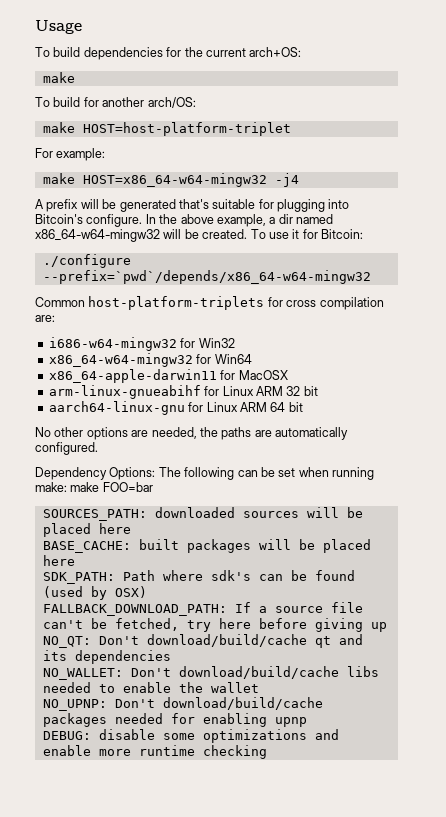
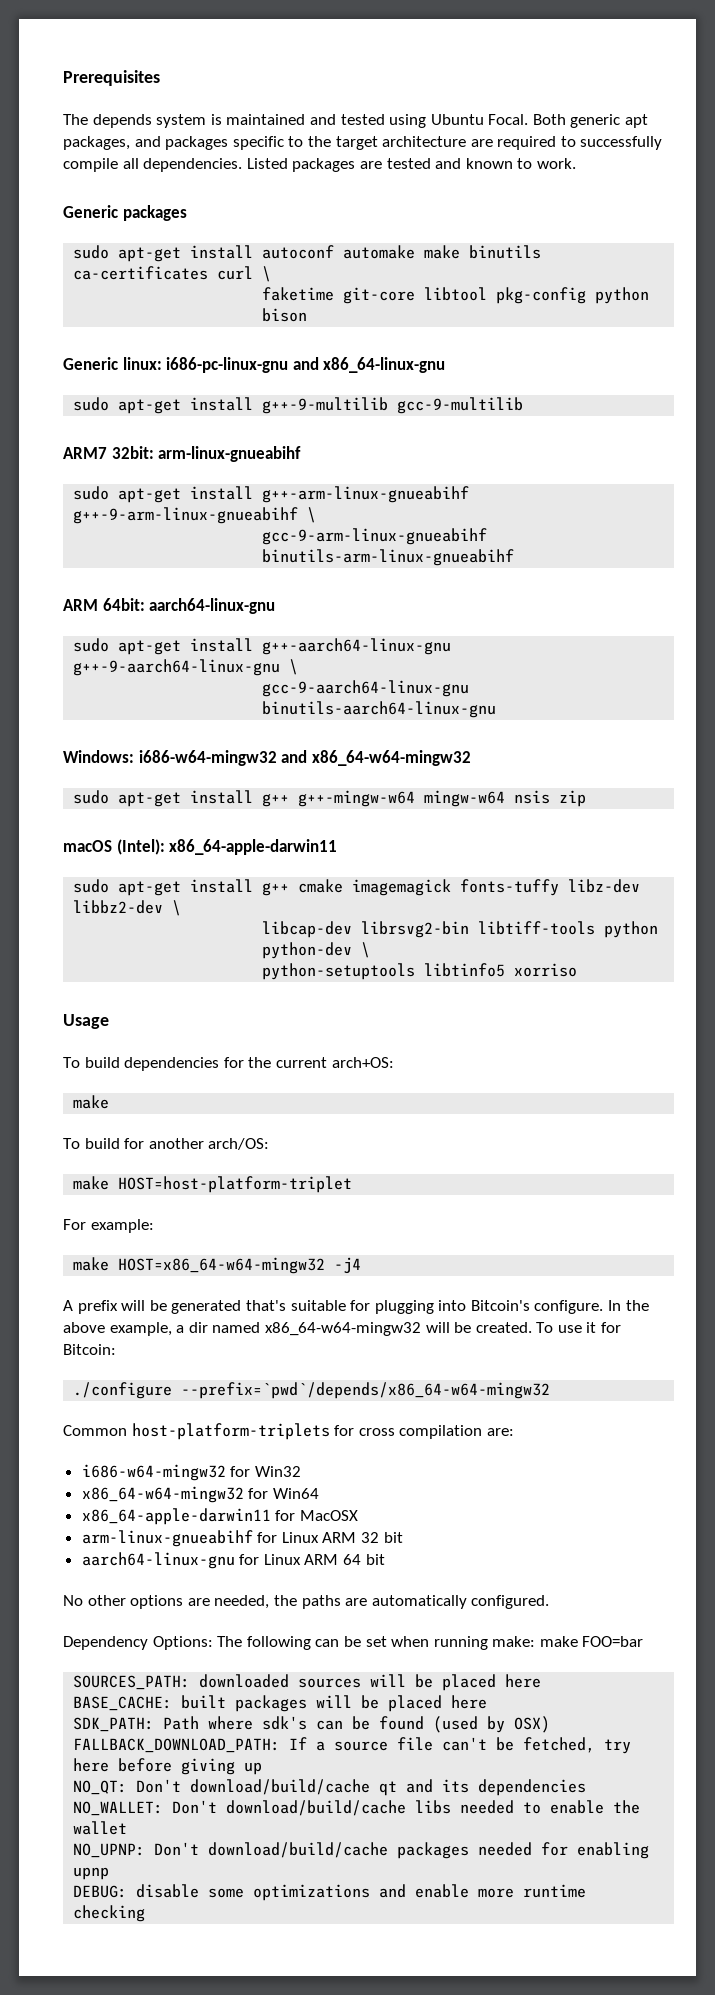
(35, 27) none -> [63,70,160,86] [63,114,649,128] [63,136,663,150] [63,158,576,172] [63,205,187,221] [73,245,542,262] [73,266,272,282] [262,287,650,304] [262,308,308,322] [63,357,446,373] [73,397,524,414] [63,446,302,462] [73,486,470,503] [73,507,317,524] [262,528,488,545] [262,549,515,566] [63,598,276,614] [73,638,452,655] [73,659,299,676] [262,680,470,697] [262,701,497,718] [63,750,471,766] [73,790,587,807] [63,839,338,855] [73,879,641,896] [73,900,182,916] [262,921,659,938] [262,942,371,959] [262,963,578,980] Prerequisites // The depends system is maintained and tested using Ubuntu Focal. Both generic apt packages, and packages specific to the target architecture are required to successfully compile all dependencies. Listed packages are tested and known to work. // Generic packages // sudo apt-get install autoconf automake make binutils ca-certificates curl \ // faketime git-core libtool pkg-config python bison // Generic linux: i686-pc-linux-gnu and x86_64-linux-gnu // sudo apt-get install g++-9-multilib gcc-9-multilib // ARM7 32bit: arm-linux-gnueabihf // sudo apt-get install g++-arm-linux-gnueabihf g++-9-arm-linux-gnueabihf \ // gcc-9-arm-linux-gnueabihf binutils-arm-linux-gnueabihf // ARM 64bit: aarch64-linux-gnu // sudo apt-get install g++-aarch64-linux-gnu g++-9-aarch64-linux-gnu \ // gcc-9-aarch64-linux-gnu binutils-aarch64-linux-gnu // Windows: i686-w64-mingw32 and x86_64-w64-mingw32 // sudo apt-get install g++ g++-mingw-w64 mingw-w64 nsis zip // macOS (Intel): x86_64-apple-darwin11 // sudo apt-get install g++ cmake imagemagick fonts-tuffy libz-dev libbz2-dev \ // libcap-dev librsvg2-bin libtiff-tools python python-dev \ // python-setuptools libtinfo5 xorriso //

